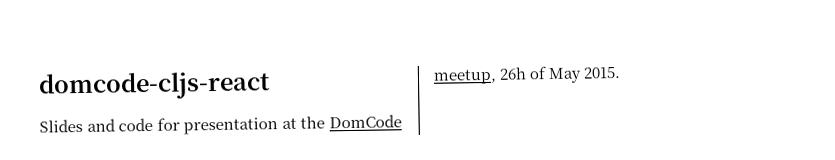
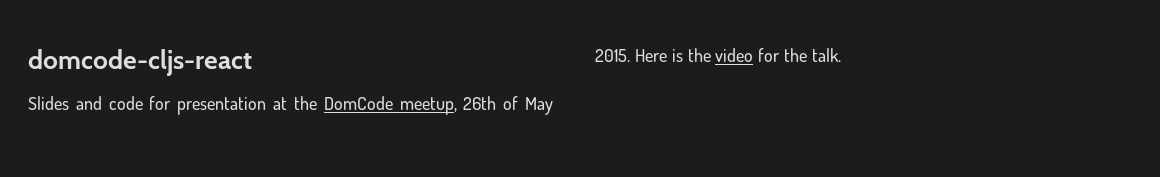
[499,67,528,80] 26h -> [463,96,497,110] 26th
(621, 72) none -> [634,48,842,62] Here is the video for the talk.

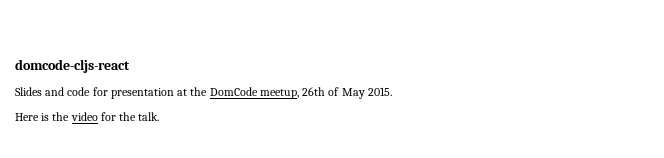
(630, 55) none -> (392, 91) //

